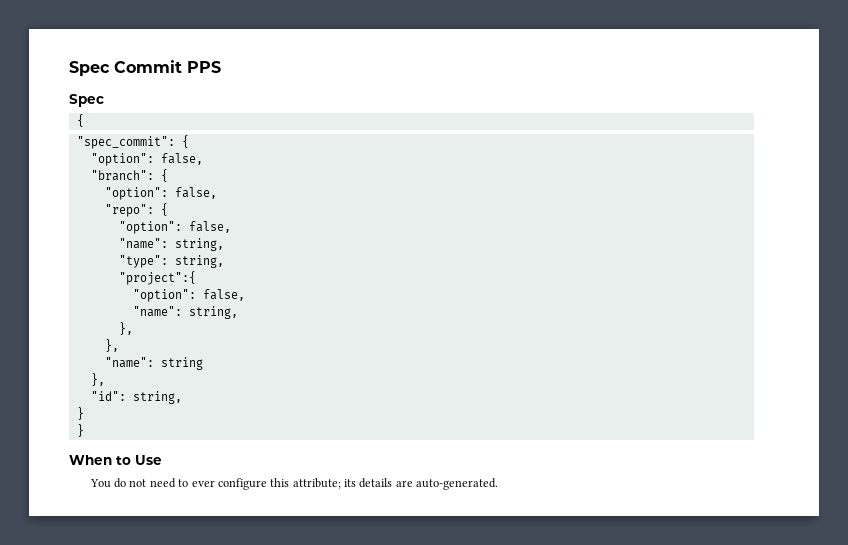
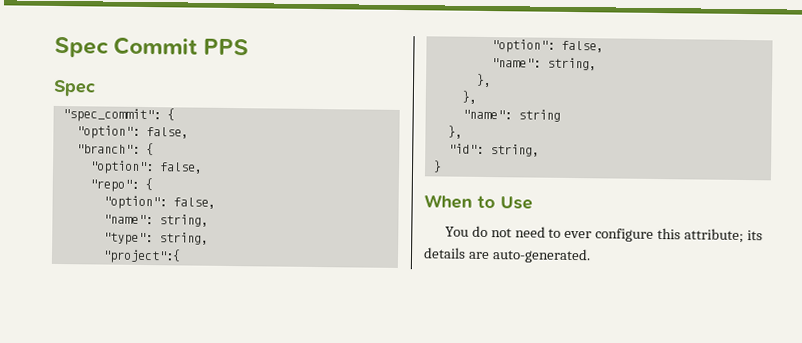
[76,114,84,127] // { -> (97, 88) none
[76,424,84,437] // } -> (442, 166) none

